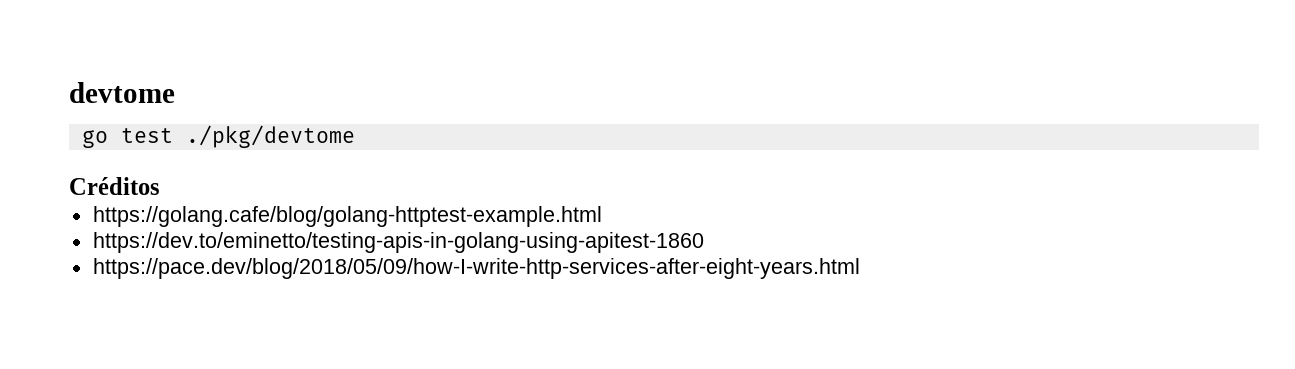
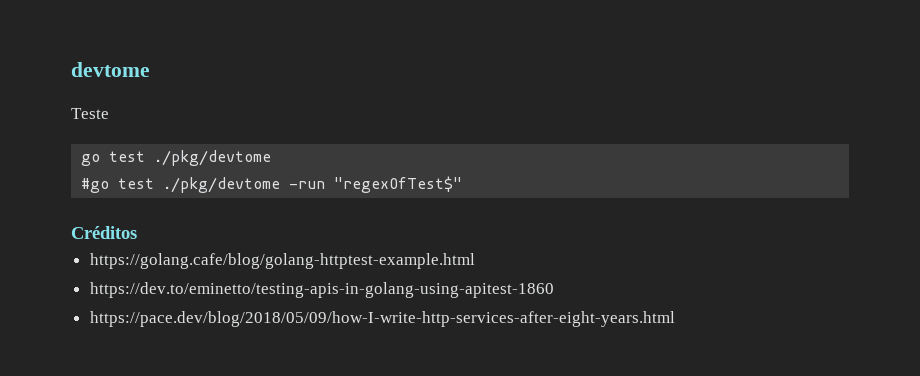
(175, 92) none -> [71,108,109,119] // Teste
(355, 136) none -> [81,176,463,193] // #go test ./pkg/devtome -run "regexOfTest$"

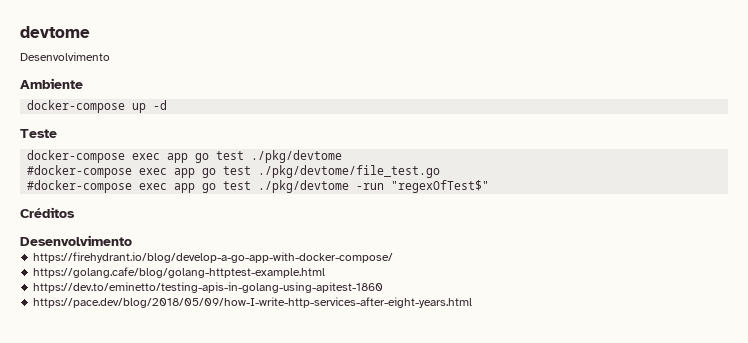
[71,108,109,119] [81,150,272,166] [81,178,110,193] Teste // go test ./pkg/devtome // #go -> [20,52,110,61] [20,78,83,89] [27,100,168,113] [20,129,57,138] [27,150,343,163] [27,165,441,178] [27,180,217,193] Desenvolvimento // Ambiente // docker-compose up -d // Teste // docker-compose exec app go test ./pkg/devtome // #docker-compose exec app go test ./pkg/devtome/file_test.go // #docker-compose exec app go
(137, 232) none -> [20,235,132,246] [33,252,394,263] // Desenvolvimento // https://firehydrant.io/blog/develop-a-go-app-with-docker-compose/

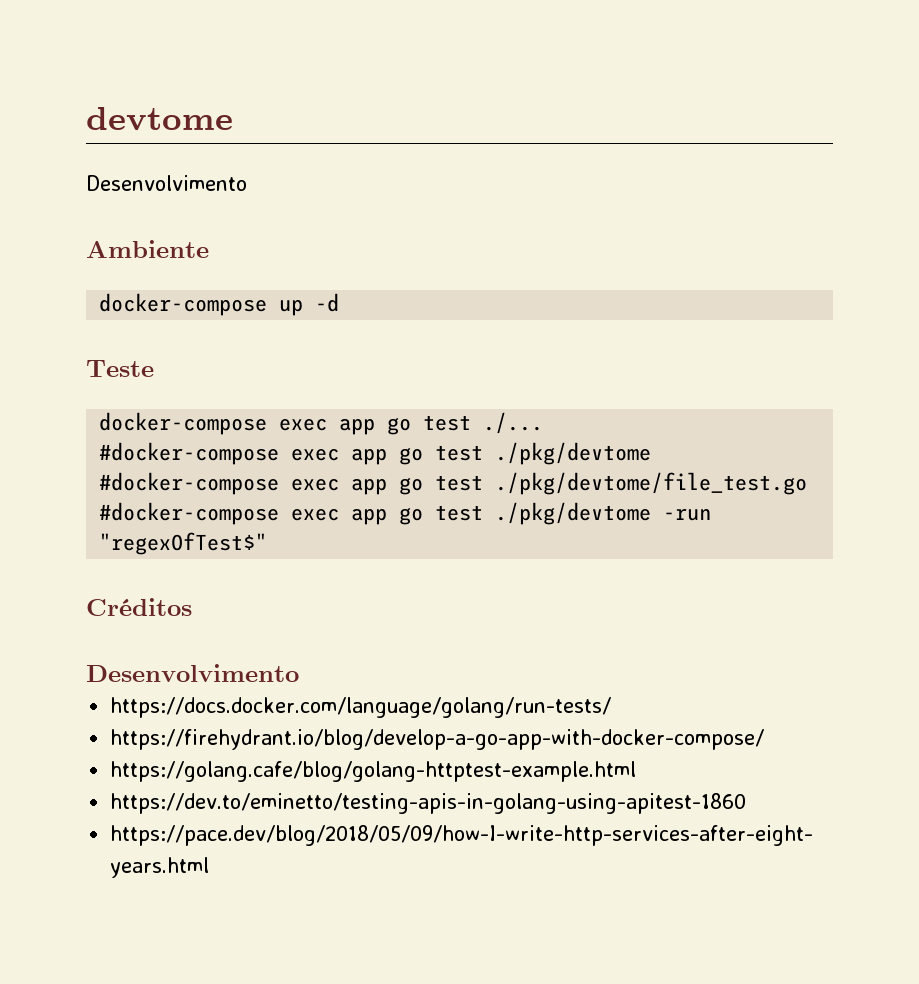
(245, 155) none -> [483,412,544,434] [99,442,484,465] ./... // #docker-compose exec app go test
(132, 240) none -> [110,697,612,718] // https://docs.docker.com/language/golang/run-tests/

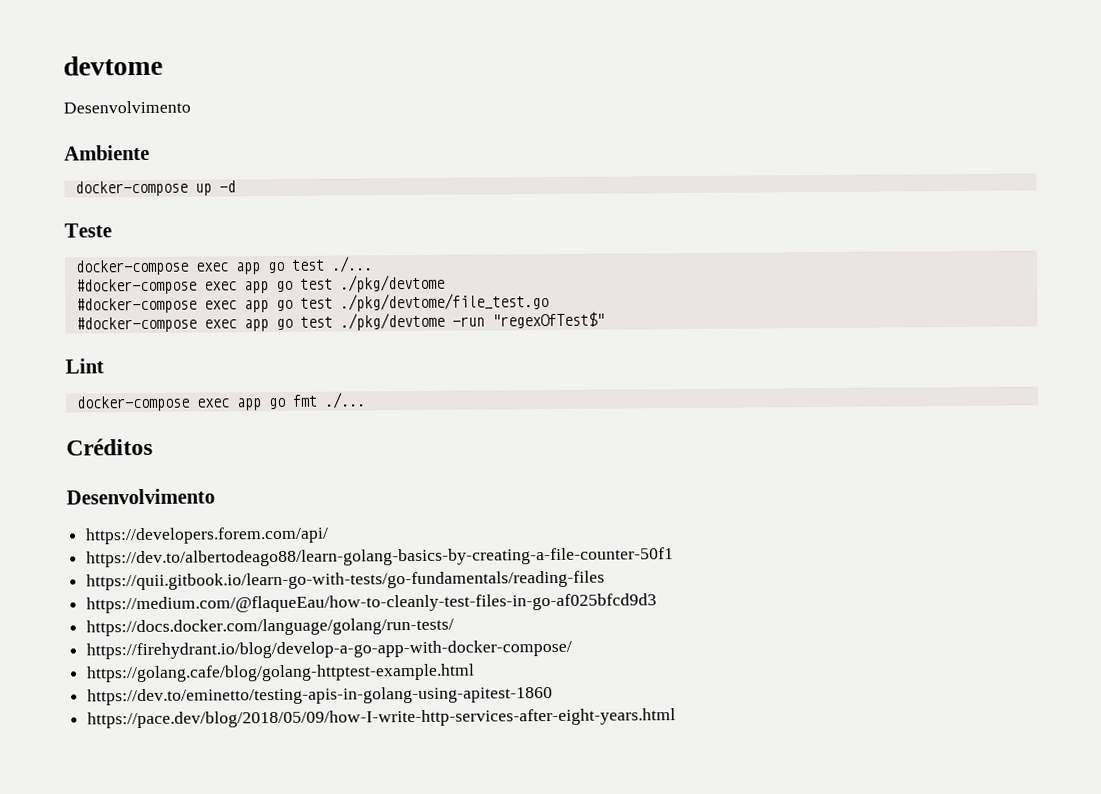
[86,598,192,616] [86,664,299,682] Créditos // Desenvolvimento -> [65,358,104,374] [75,392,366,412] [66,437,153,456] [66,488,215,505] [85,526,330,545] [86,547,675,568] [86,570,606,591] [86,593,658,614] Lint // docker-compose exec app go fmt ./... // Créditos // Desenvolvimento // https://developers.forem.com/api/ // https://dev.to/albertodeago88/learn-golang-basics-by-creating-a-file-counter-50f1 // https://quii.gitbook.io/learn-go-with-tests/go-fundamentals/reading-files // https://medium.com/@flaqueEau/how-to-cleanly-test-files-in-go-af025bfcd9d3

